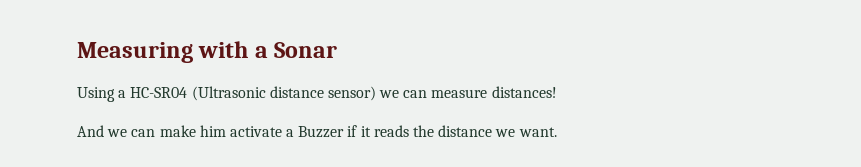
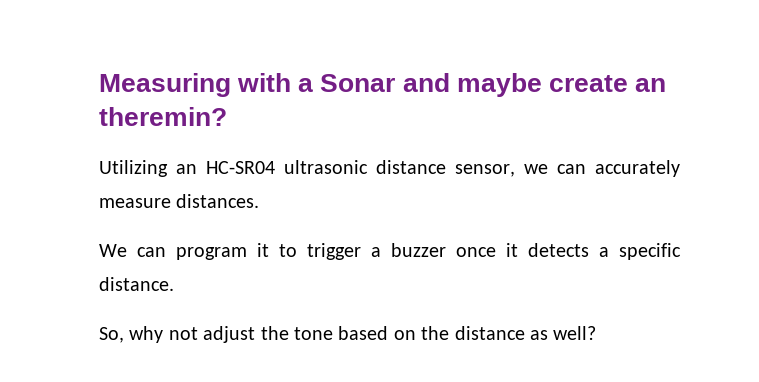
[77,86,557,102] [77,125,557,138] // Using a HC-SR04 (Ultrasonic distance sensor) we can measure distances! // And we can make him activate a Buzzer if it reads the distance we want. -> [402,73,667,97] [99,107,227,126] [99,160,680,177] [99,194,260,208] [99,243,681,260] [99,277,174,291] [99,326,597,343] and maybe create an theremin? // Utilizing an HC-SR04 ultrasonic distance sensor, we can accurately measure distances. // We can program it to trigger a buzzer once it detects a specific distance. // So, why not adjust the tone based on the distance as well?

